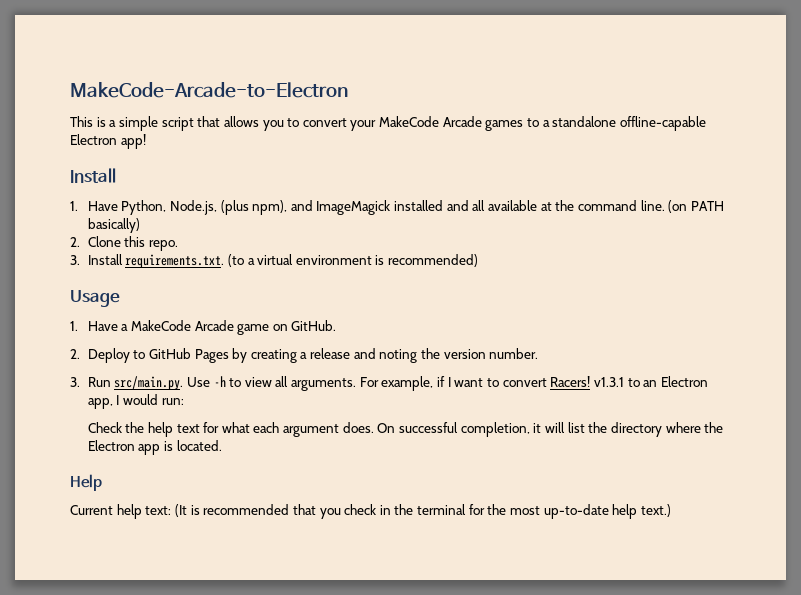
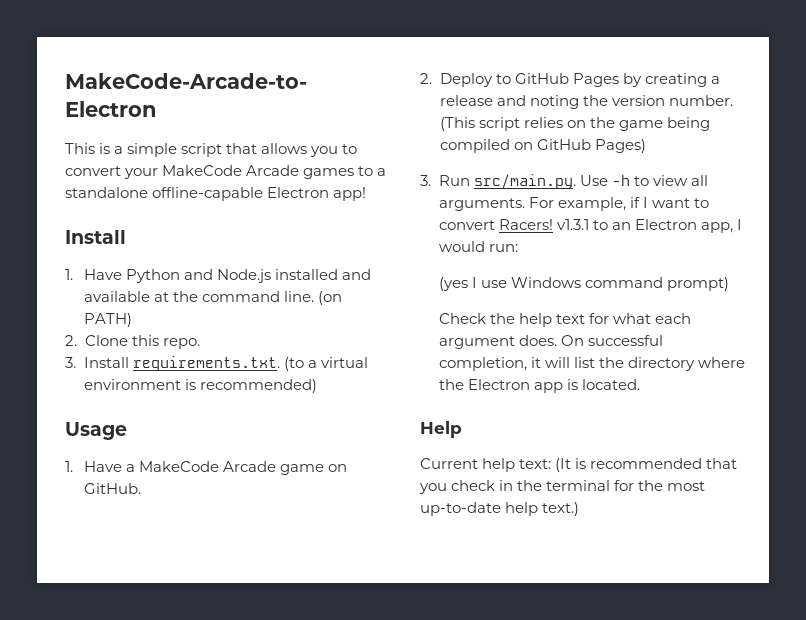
[121,200,391,215] Python, Node.js, (plus npm), and ImageMagick -> [126,269,272,283] Python and Node.js
[472,200,486,211] all -> (372, 274) none
[690,201,724,211] [87,218,140,233] PATH basically) -> [84,313,133,327] PATH)
(539, 353) none -> [439,117,710,131] [439,139,646,153] (This script relies on the game being compiled on GitHub Pages)
(184, 401) none -> [439,277,730,291] // (yes I use Windows command prompt)

